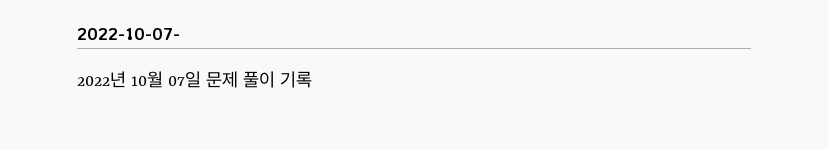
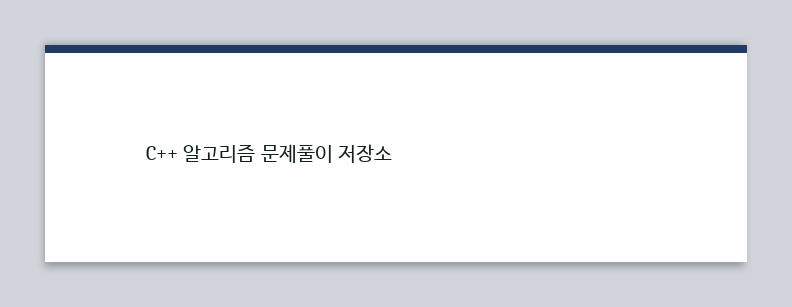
[77,28,180,40] [77,71,312,88] 2022-10-07- // 2022년 10월 07일 문제 풀이 기록 -> [146,144,393,163] C++ 알고리즘 문제풀이 저장소

